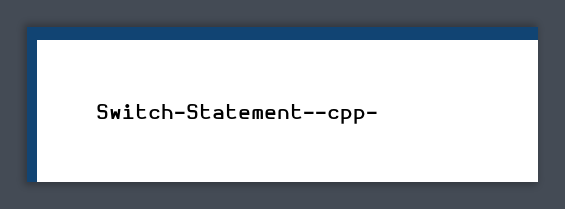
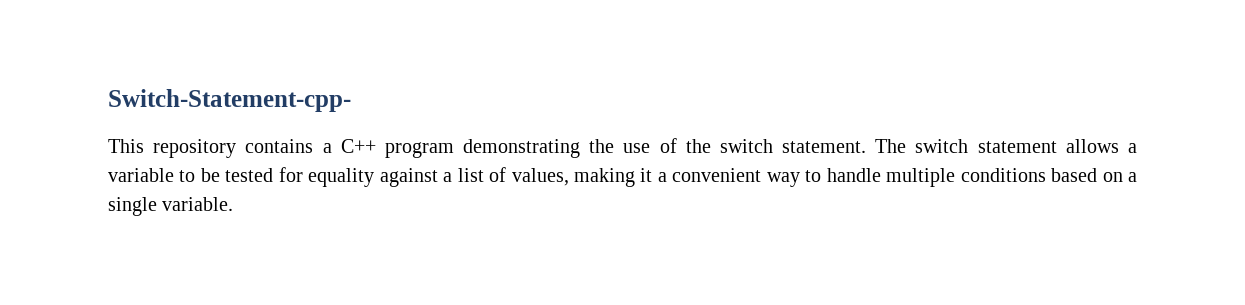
[96,104,378,124] Switch-Statement--cpp- -> [108,89,351,112] [108,138,1137,158] [108,167,1138,187] [108,197,234,216] Switch-Statement-cpp- // This repository contains a C++ program demonstrating the use of the switch statement. The switch statement allows a variable to be tested for equality against a list of values, making it a convenient way to handle multiple conditions based on a single variable.

